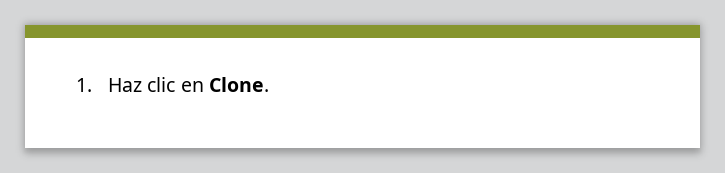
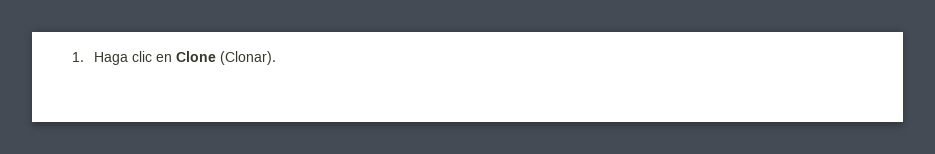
[108,78,143,92] Haz -> [94,52,129,65] Haga
[208,77,269,92] Clone. -> [176,51,277,65] Clone (Clonar).

